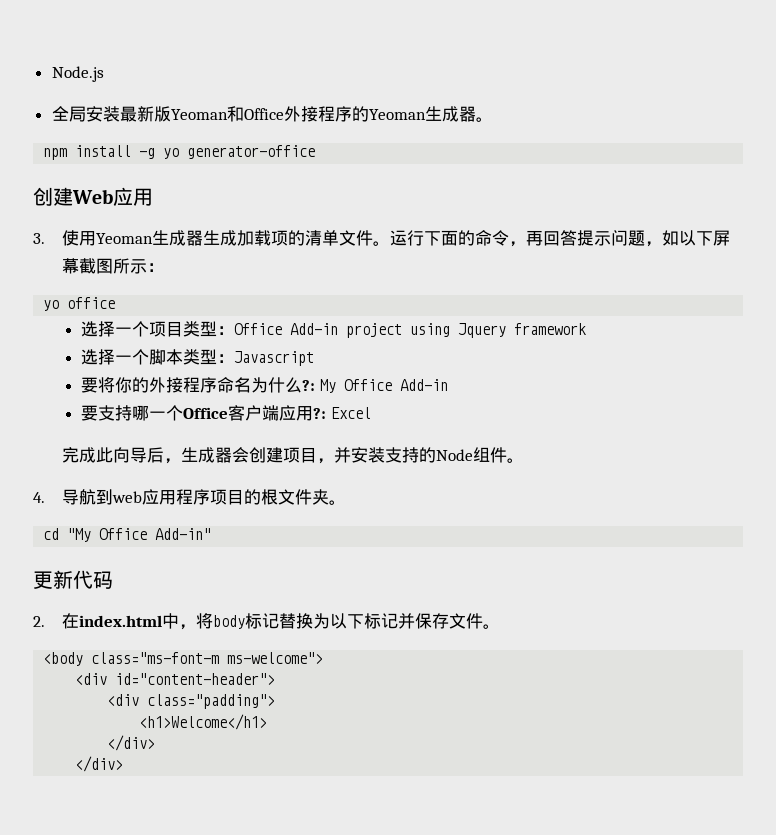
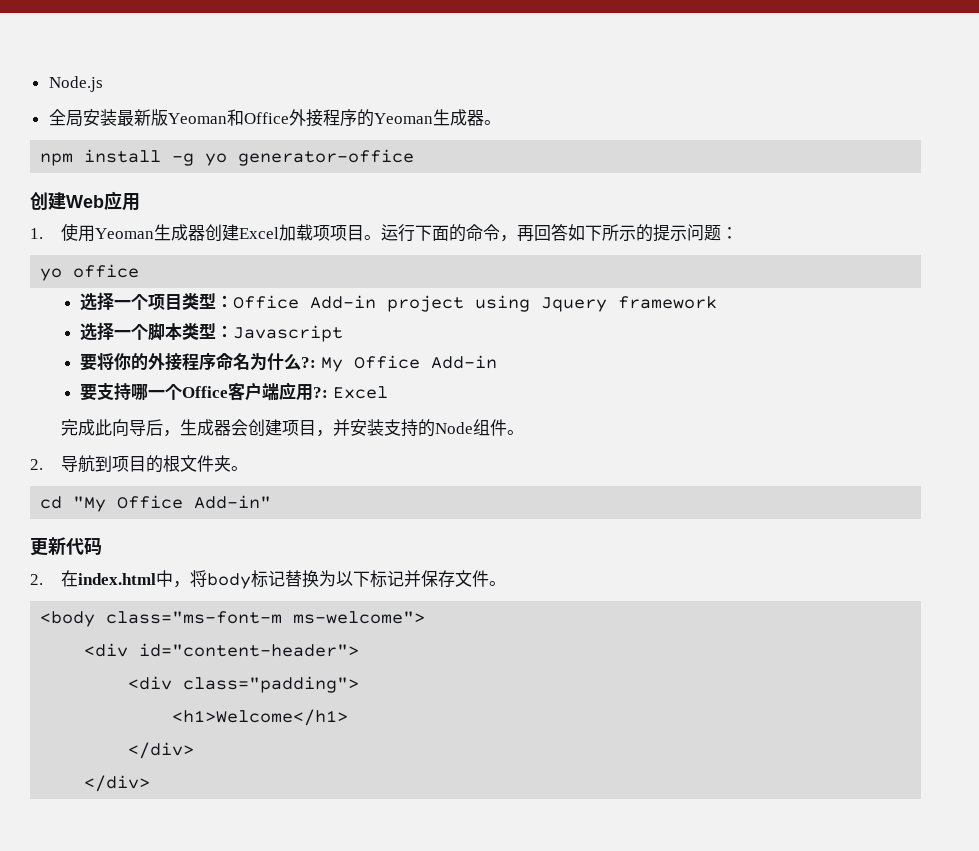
[33,233,45,244] 3. -> [30,228,43,239] 1.
[203,230,374,246] 生成加载项的清单文件 -> [205,224,365,242] 创建Excel加载项项目
[577,230,731,247] [62,258,148,274] 提示问题，如以下屏幕截图所示 -> [568,224,722,242] 如下所示的提示问题
[33,489,211,505] 4.导航到web应用程序 -> [30,455,113,472] 2.导航到

